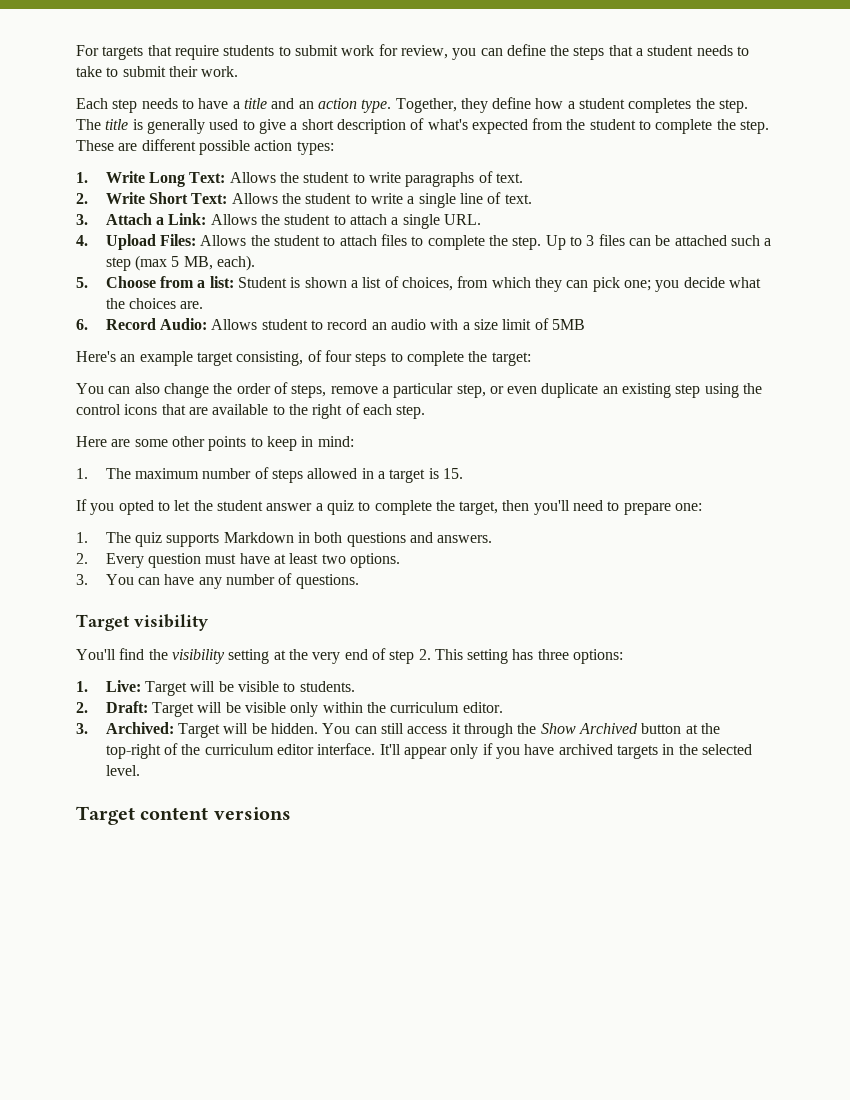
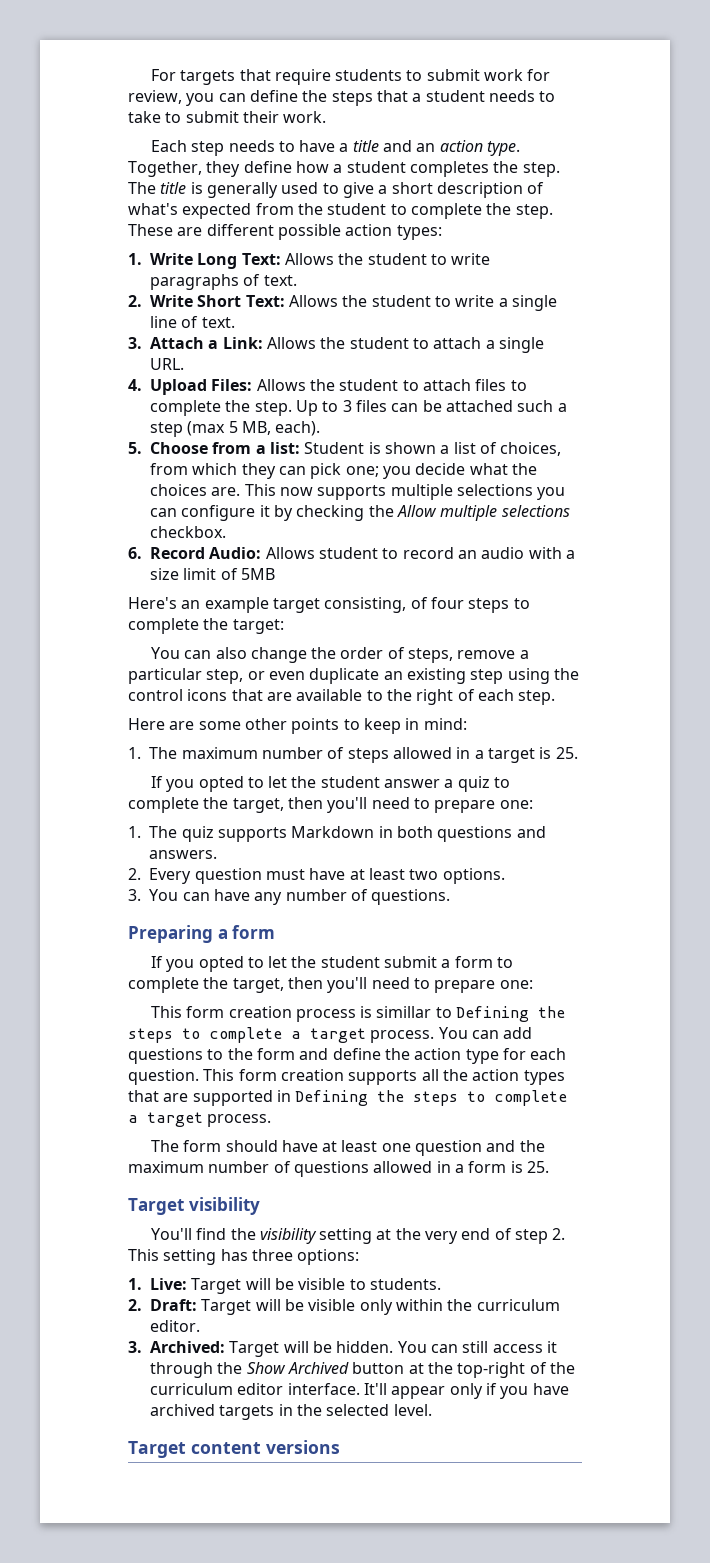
(204, 305) none -> [244,484,566,500] [150,505,570,521] [150,526,226,538] This now supports multiple selections you can configure it by checking the Allow multiple selections checkbox.
[442,468,463,479] 15. -> [555,747,578,759] 25.
(359, 581) none -> [128,925,276,943] [150,956,514,972] [128,977,533,993] [150,1006,566,1022] [128,1027,533,1043] [128,1048,567,1064] [128,1069,565,1085] [128,1090,568,1106] [128,1112,272,1127] [150,1140,545,1156] [128,1161,549,1177] // Preparing a form // If you opted to let the student submit a form to complete the target, then you'll need to prepare one: // This form creation process is simillar to Defining the steps to complete a target process. You can add questions to the form and define the action type for each question. This form creation supports all the action types that are supported in Defining the steps to complete a target process. // The form should have at least one question and the maximum number of questions allowed in a form is 25.

